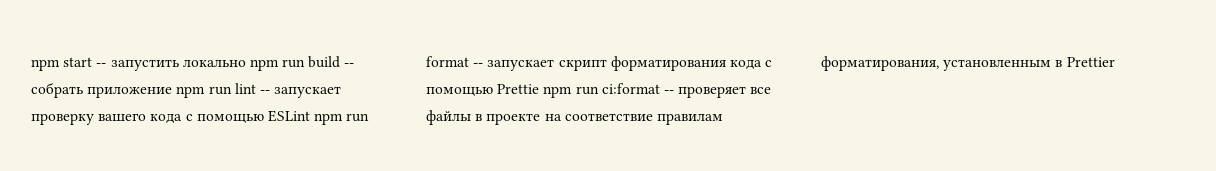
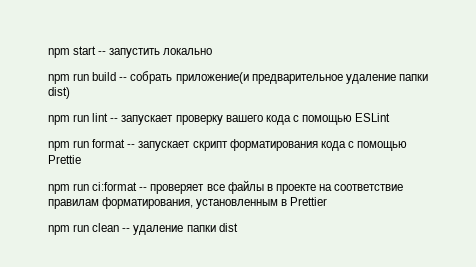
(246, 63) none -> (213, 51) //
[87,86,173,98] приложение -> [175,72,428,84] [48,87,70,99] приложение(и предварительное удаление папки dist) //
(310, 116) none -> (391, 117) //
(540, 89) none -> (81, 159) //
(1115, 62) none -> [48,223,238,235] // npm run clean -- удаление папки dist

